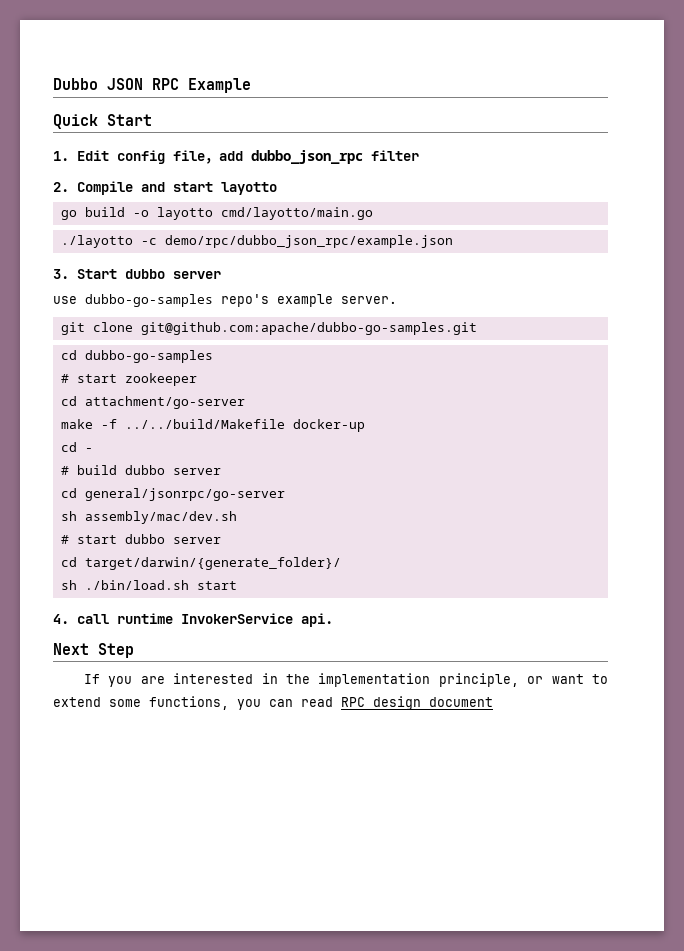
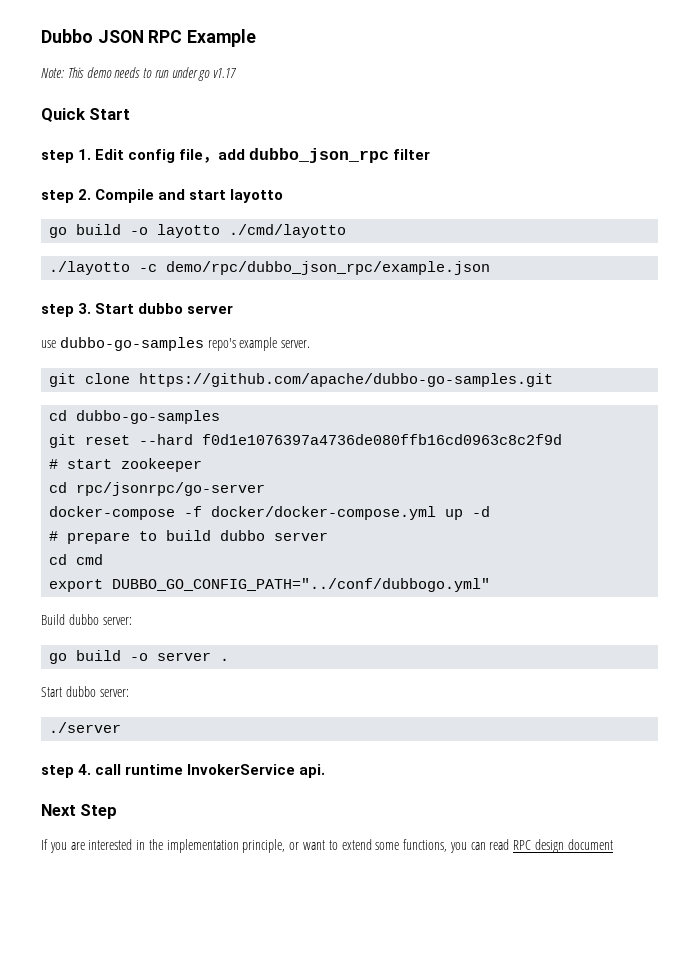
(251, 85) none -> [41,67,237,81] // Note: This demo needs to run under go v1.17
(152, 120) none -> [41,150,74,163] step
(419, 155) none -> [41,190,74,203] step
[220,207,373,220] cmd/layotto/main.go -> [229,224,347,238] ./cmd/layotto
(453, 241) none -> [41,304,74,317] step
[140,322,477,335] git@github.com:apache/dubbo-go-samples.git -> [139,373,554,387] https://github.com/apache/dubbo-go-samples.git
(213, 356) none -> [49,434,563,448] // git reset --hard f0d1e1076397a4736de080ffb16cd0963c8c2f9d
[84,396,245,409] [60,419,365,432] [60,442,93,452] [60,466,69,475] attachment/go-server // make -f ../../build/Makefile docker-up // cd - // # -> [76,482,266,496] [49,506,491,520] [49,531,158,544] rpc/jsonrpc/go-server // docker-compose -f docker/docker-compose.yml up -d // # prepare to
[84,488,285,501] [60,511,237,524] [60,534,221,544] [60,557,341,570] [60,580,237,590] general/jsonrpc/go-server // sh assembly/mac/dev.sh // # start dubbo server // cd target/darwin/{generate_folder}/ // sh ./bin/load.sh start // -> [76,554,104,565] [49,578,491,592] [41,614,132,625] [49,650,230,664] [41,686,129,697] [49,722,122,733] [41,765,74,778] cmd // export DUBBO_GO_CONFIG_PATH="../conf/dubbogo.yml" // Build dubbo server: // go build -o server . // Start dubbo server: // ./server // step

